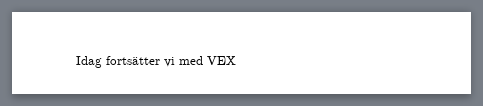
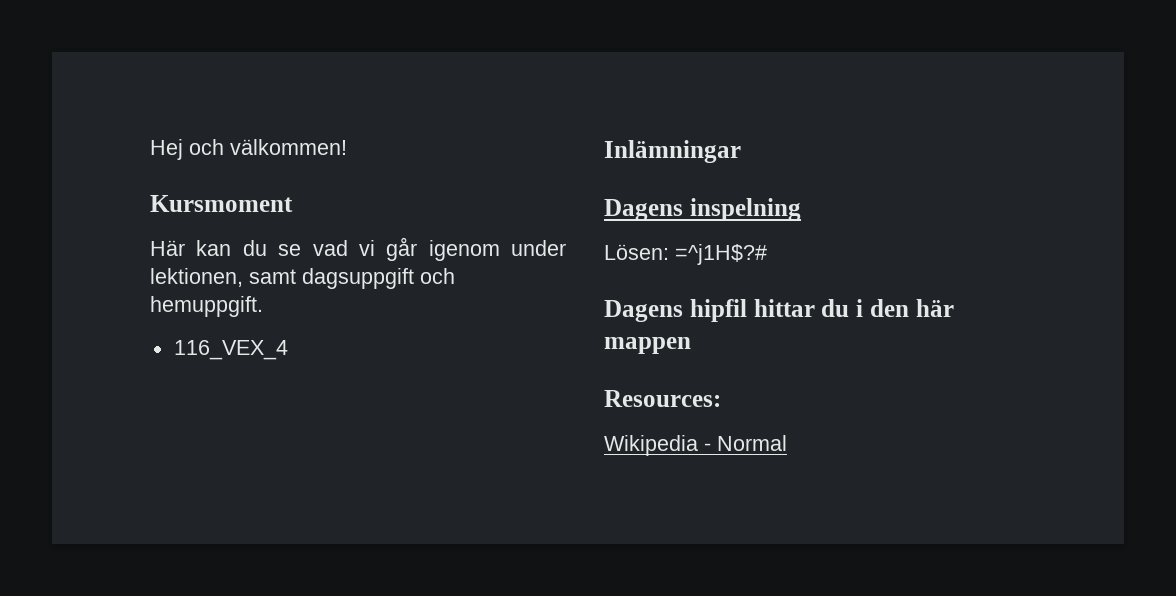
[76,56,236,68] Idag fortsätter vi med VEX -> [150,139,347,160] [150,195,293,212] [150,237,566,261] [150,268,455,289] [150,296,263,317] [173,340,288,360] [604,140,741,163] [604,198,801,221] [604,244,767,265] [604,299,954,322] [604,337,691,354] [604,390,721,407] [604,435,787,456] Hej och välkommen! // Kursmoment // Här kan du se vad vi går igenom under lektionen, samt dagsuppgift och hemuppgift. // 116_VEX_4 // Inlämningar // Dagens inspelning // Lösen: =^j1H$?# // Dagens hipfil hittar du i den här mappen // Resources: // Wikipedia - Normal

